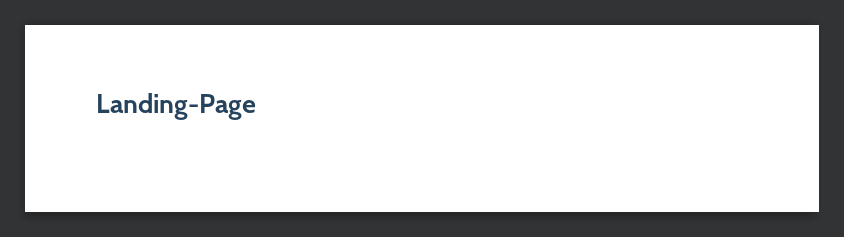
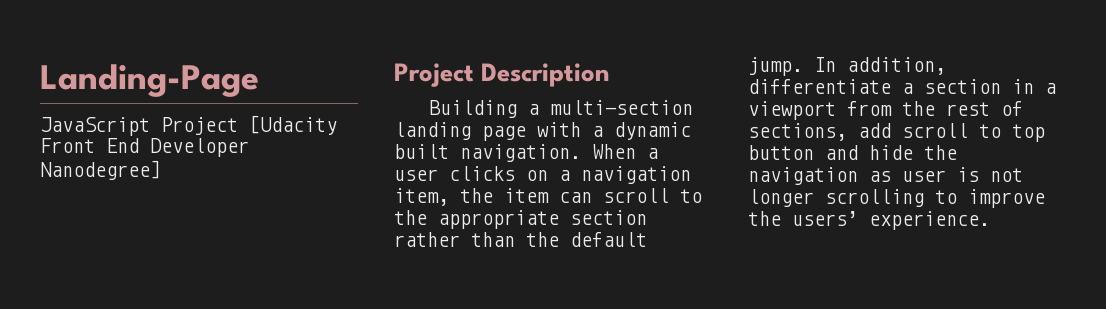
(256, 106) none -> [40,115,337,136] [40,138,249,157] [40,160,161,180] [394,63,611,87] [428,100,693,118] [394,122,691,141] [394,144,658,162] [394,166,691,184] [394,188,702,206] [394,210,647,229] [394,232,647,247] [748,57,946,76] [748,79,1056,94] [748,101,1023,120] [748,123,1045,142] [748,145,957,160] [748,167,1023,185] [748,189,1045,208] [748,211,990,230] // JavaScript Project [Udacity Front End Developer Nanodegree] // Project Description // Building a multi-section landing page with a dynamic built navigation. When a user clicks on a navigation item, the item can scroll to the appropriate section rather than the default jump. In addition, differentiate a section in a viewport from the rest of sections, add scroll to top button and hide the navigation as user is not longer scrolling to improve the users’ experience.

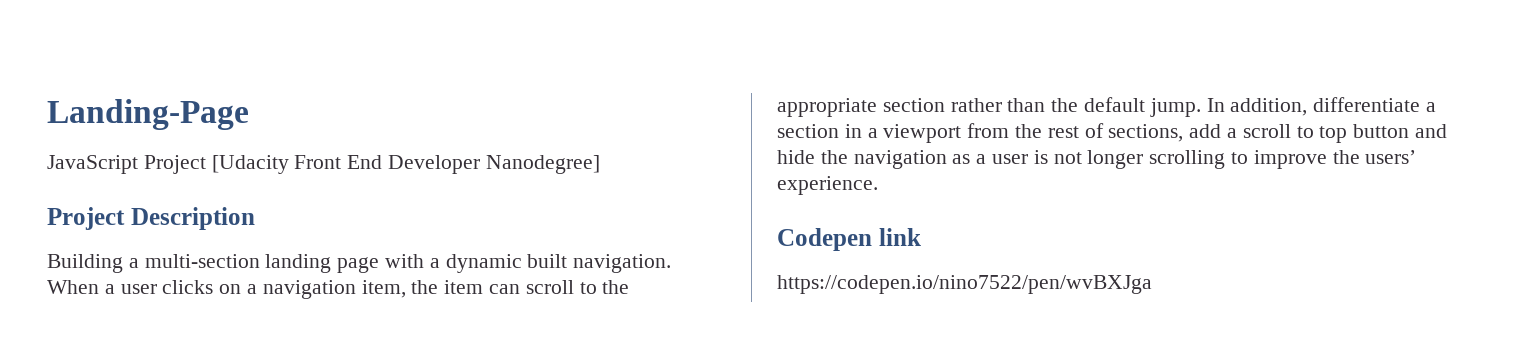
(891, 130) none -> [1227,128,1238,138] a
(891, 176) none -> [976,154,987,164] a
(990, 220) none -> [777,228,921,251] [777,275,1152,294] // Codepen link // https://codepen.io/nino7522/pen/wvBXJga

